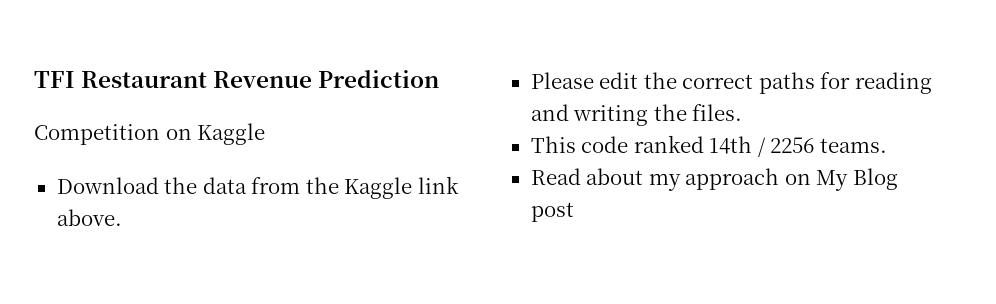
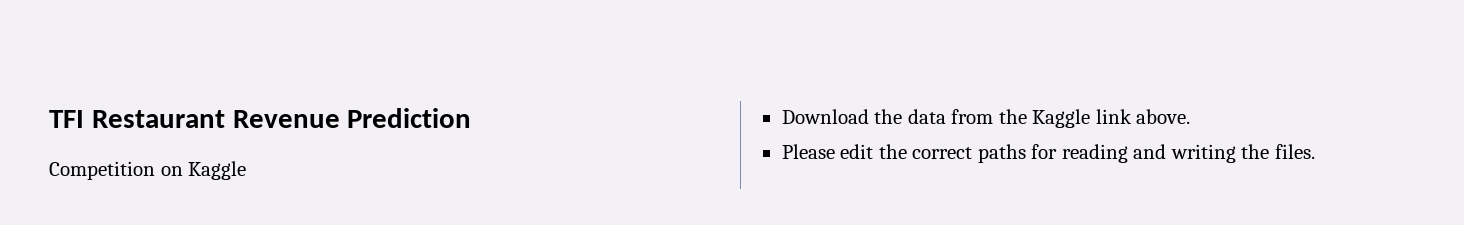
[530,135,887,157] [530,168,898,191] [530,202,574,222] // This code ranked 14th / 2256 teams. // Read about my approach on My Blog post -> (1315, 151) none

